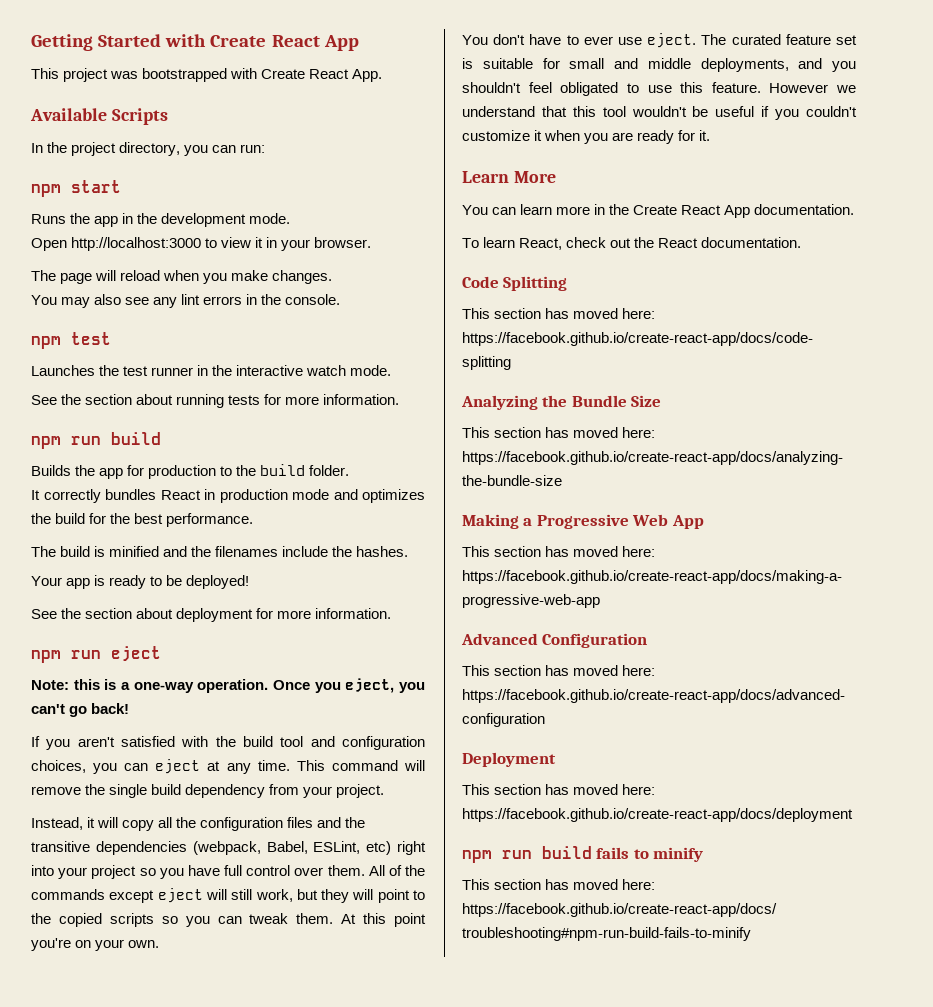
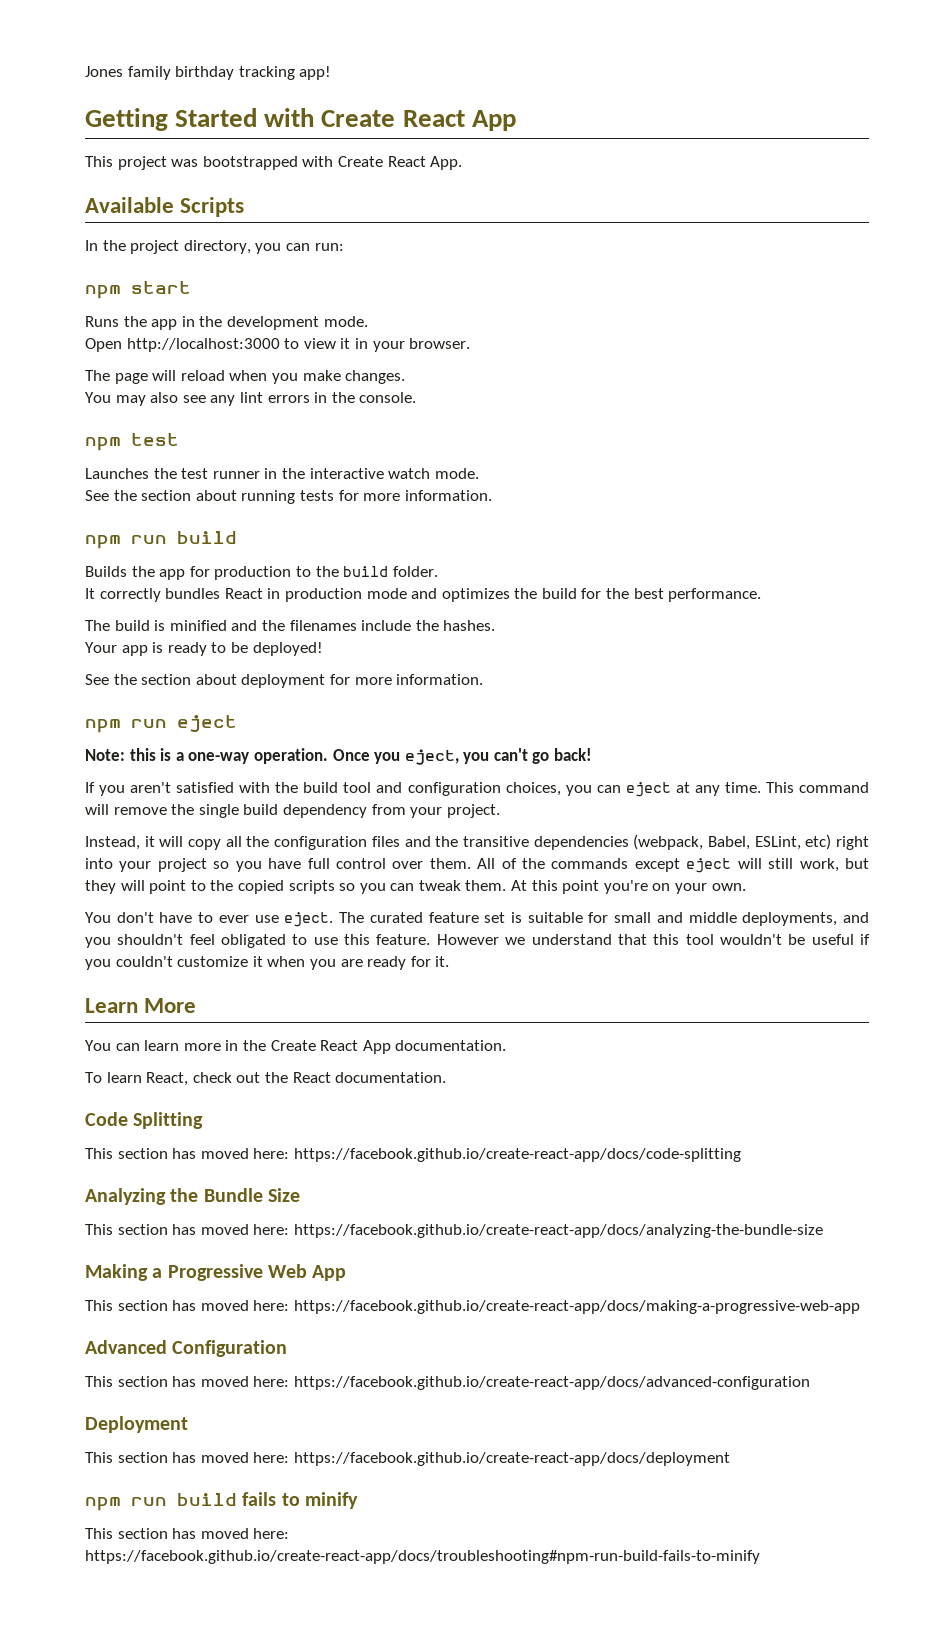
(31, 42) none -> [85,66,332,80] Jones family birthday tracking app! //

